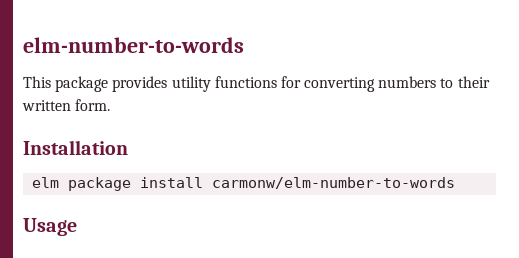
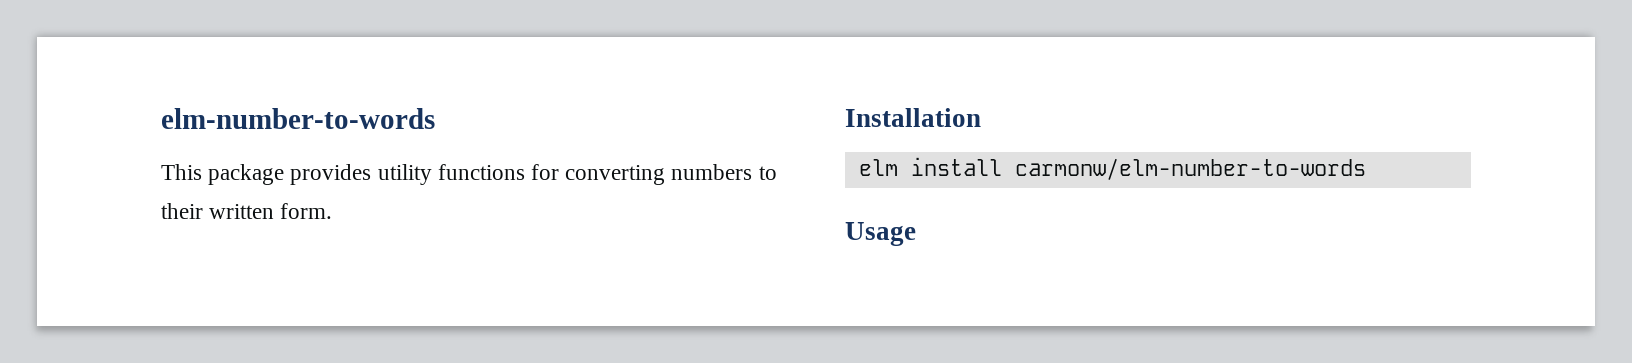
[68,177,132,191] package -> (898, 167) none

